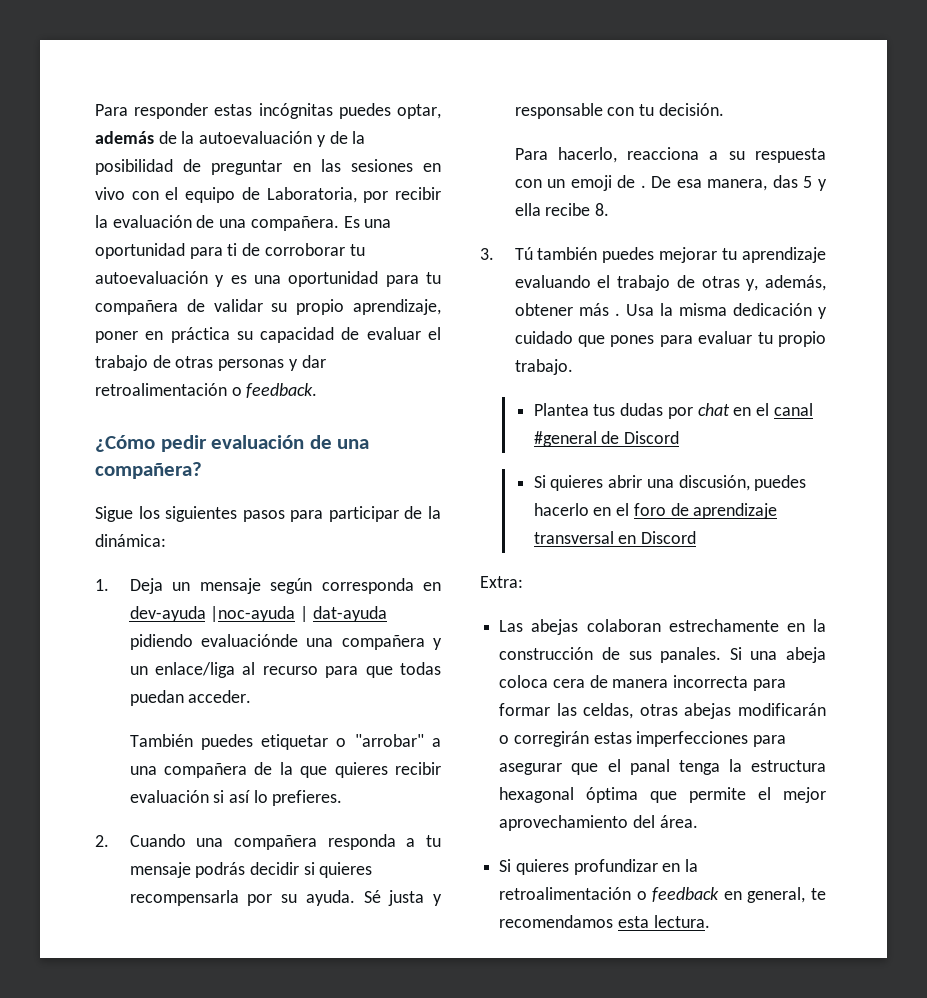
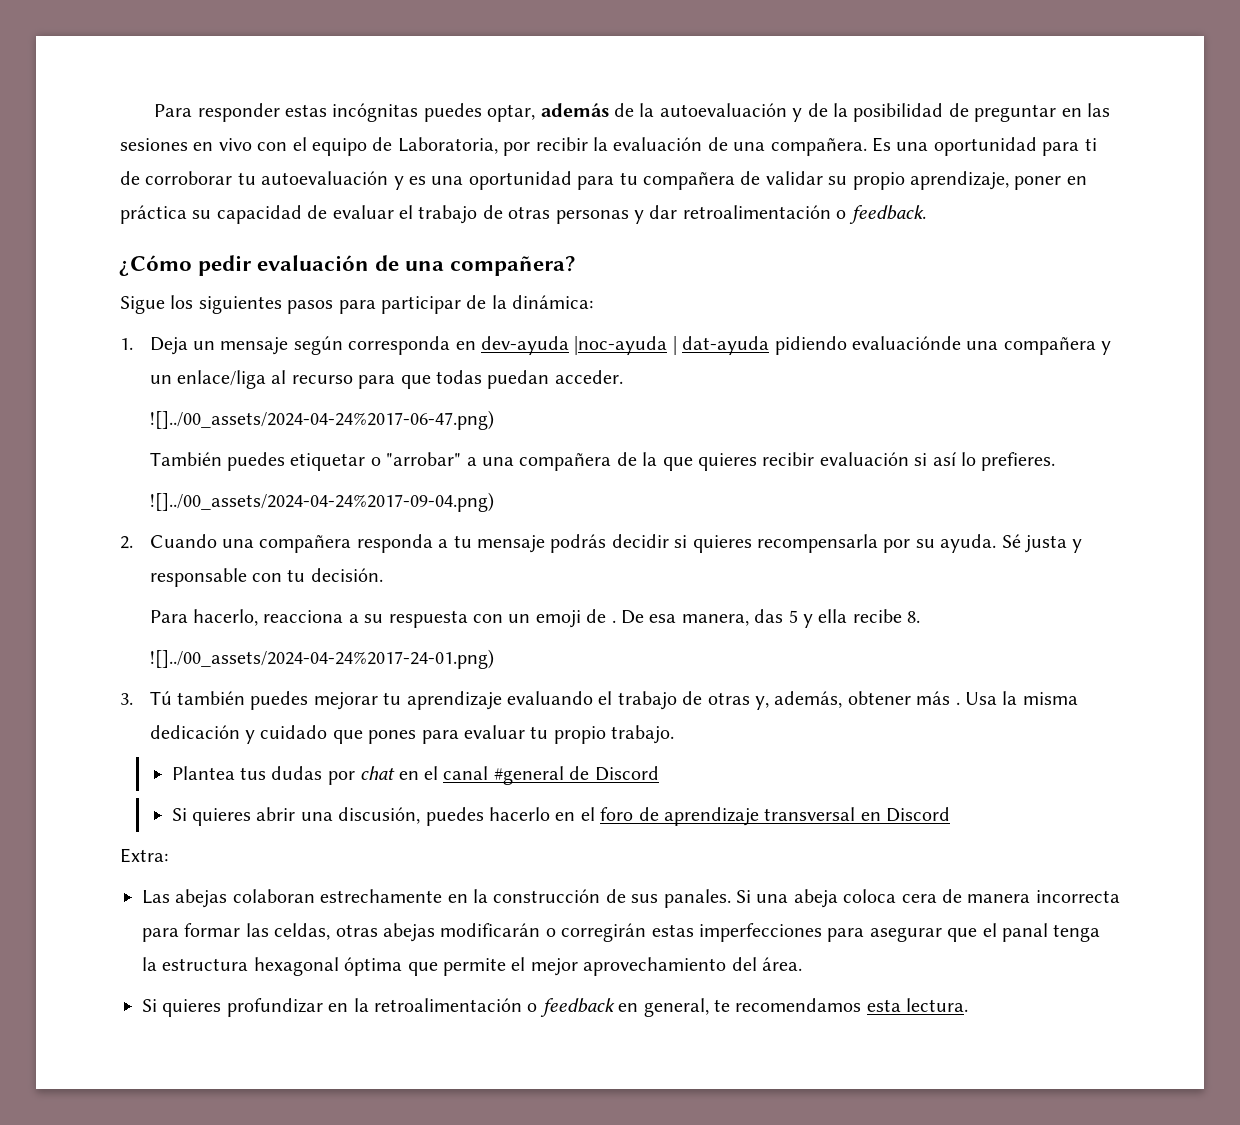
(252, 696) none -> [149,410,494,430] // ![]../00_assets/2024-04-24%2017-06-47.png)
(343, 798) none -> [149,492,494,512] // ![]../00_assets/2024-04-24%2017-09-04.png)
(609, 209) none -> [149,649,494,669] // ![]../00_assets/2024-04-24%2017-24-01.png)

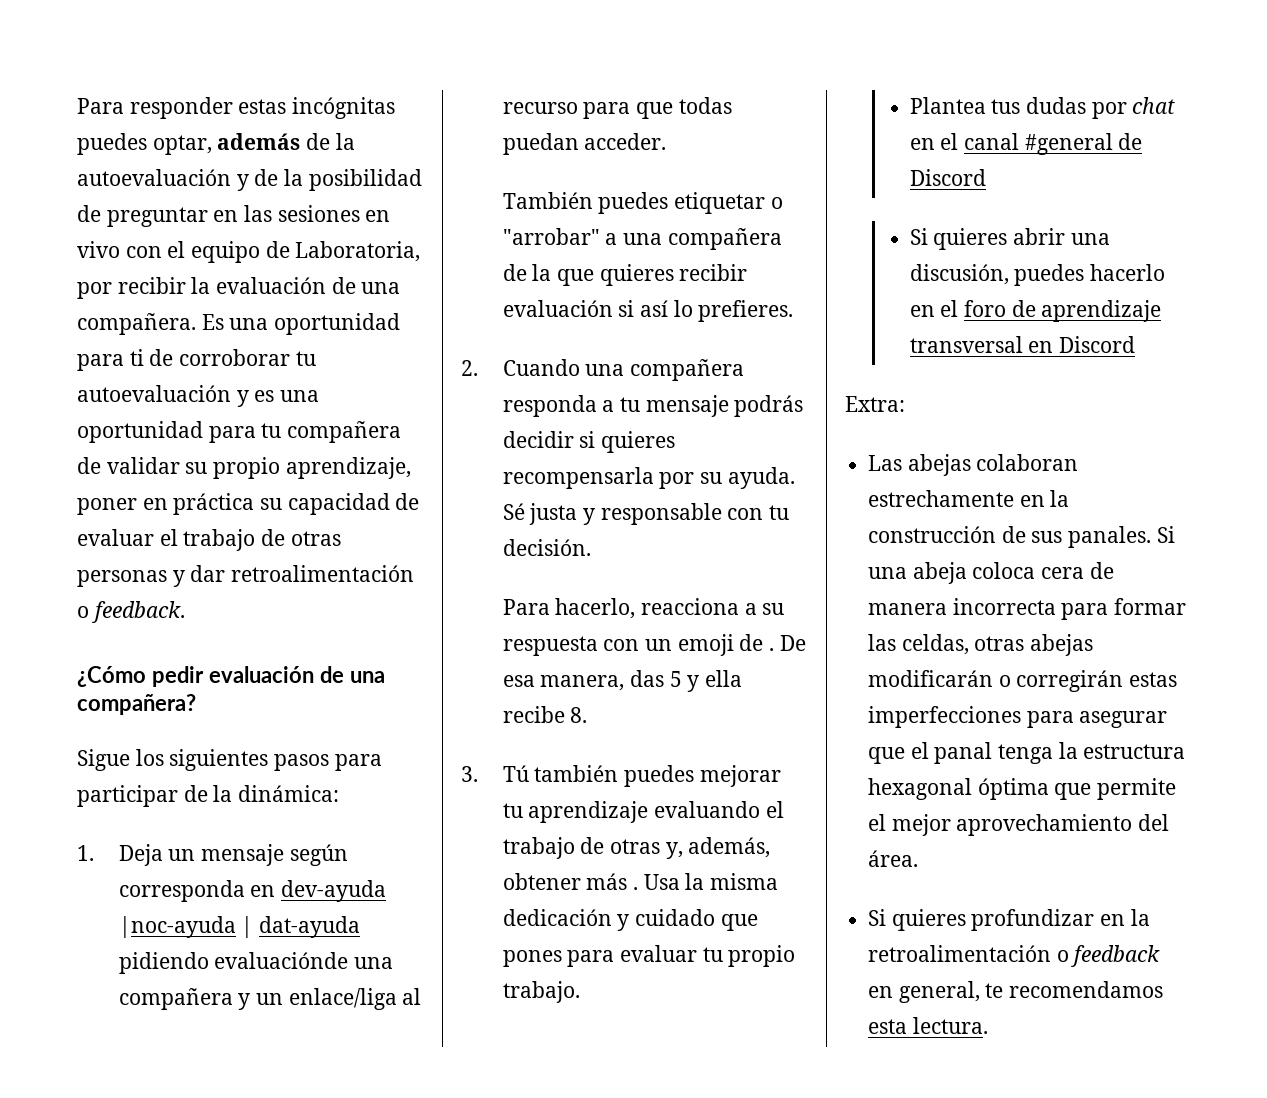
[149,410,494,430] // ![]../00_assets/2024-04-24%2017-06-47.png) -> (667, 141) none
[149,492,494,512] // ![]../00_assets/2024-04-24%2017-09-04.png) -> (794, 311) none
[149,649,494,669] // ![]../00_assets/2024-04-24%2017-24-01.png) -> (588, 715) none

